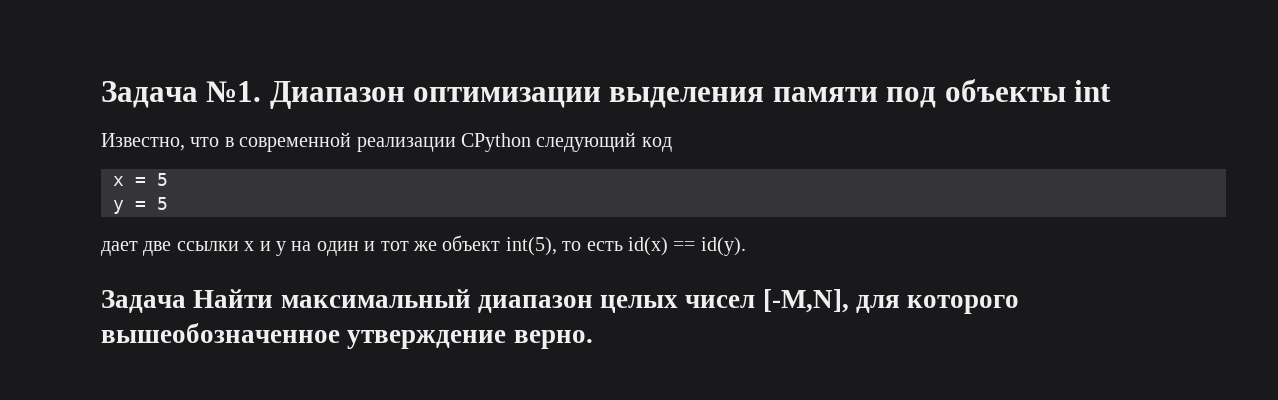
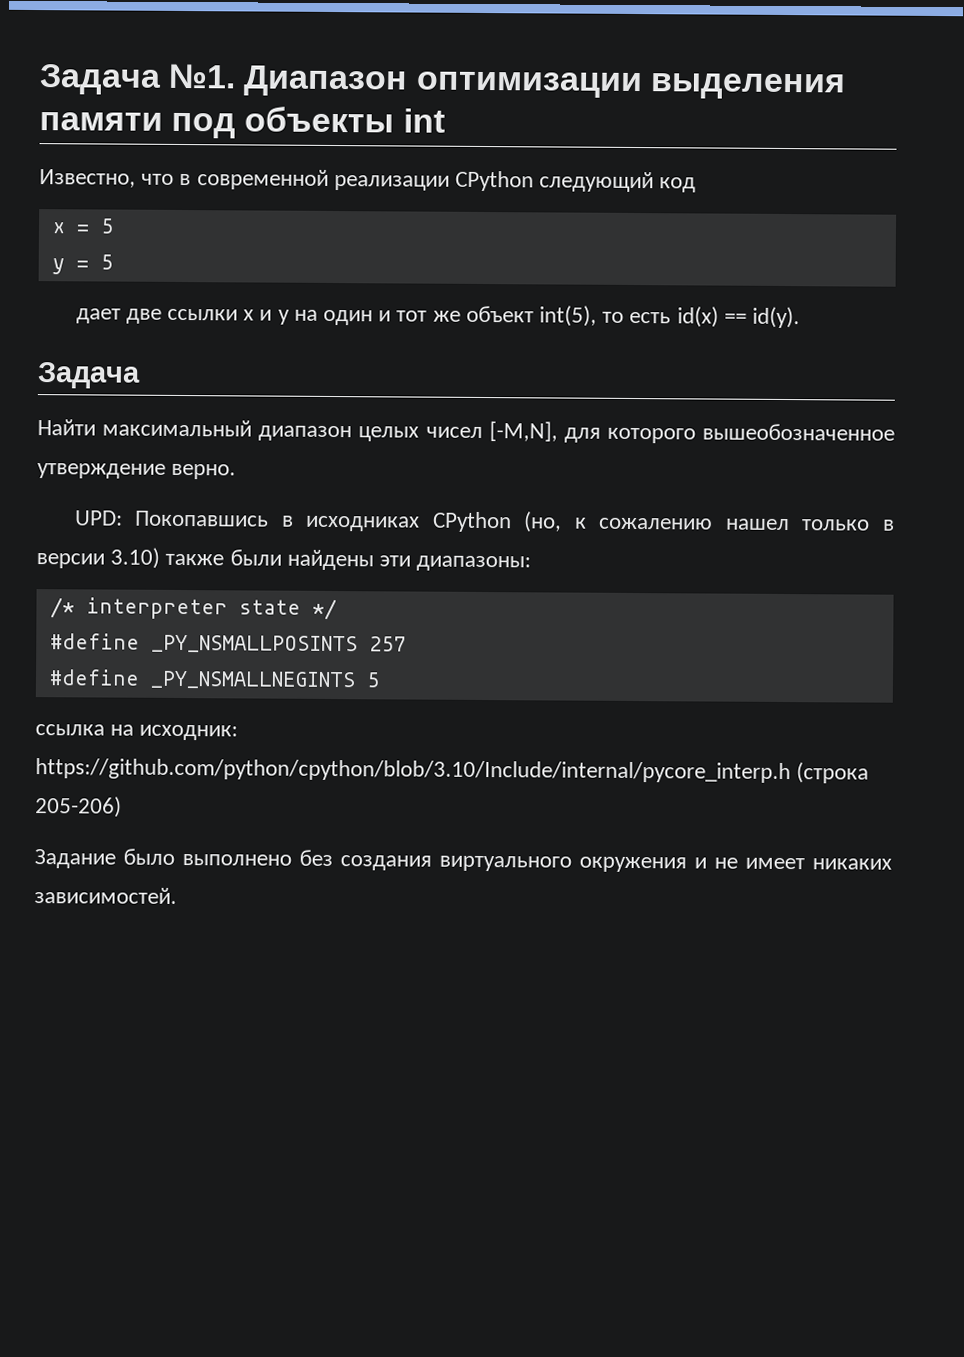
(186, 301) none -> (141, 375) //
(593, 339) none -> [74,510,895,533] [36,547,532,572] [49,597,337,621] [49,633,406,654] [48,669,380,690] [35,724,239,741] [35,758,870,784] [35,796,122,818] [34,848,892,873] [34,887,177,904] // UPD: Покопавшись в исходниках CPython (но, к сожалению нашел только в версии 3.10) также были найдены эти диапазоны: // /* interpreter state */ // #define _PY_NSMALLPOSINTS 257 // #define _PY_NSMALLNEGINTS 5 // ссылка на исходник: https://github.com/python/cpython/blob/3.10/Include/internal/pycore_interp.h (строка 205-206) // Задание было выполнено без создания виртуального окружения и не имеет никаких зависимостей.

